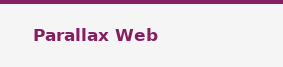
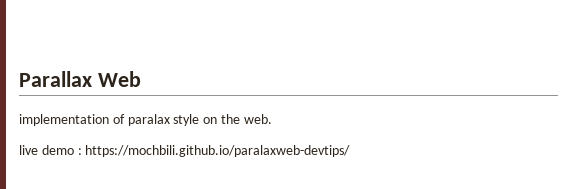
(158, 34) none -> [19,114,272,126] [19,145,351,157] // implementation of paralax style on the web. // live demo : https://mochbili.github.io/paralaxweb-devtips/

